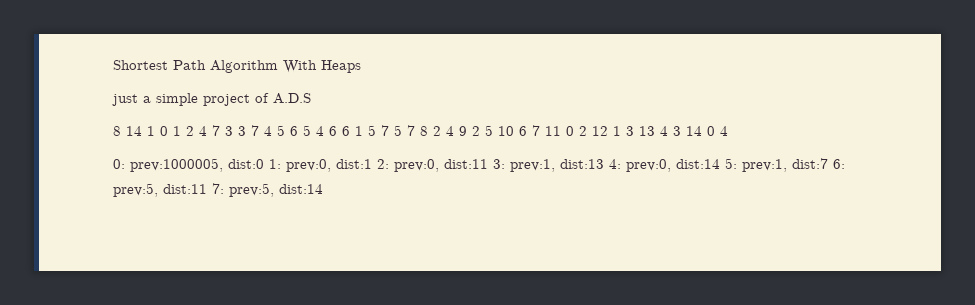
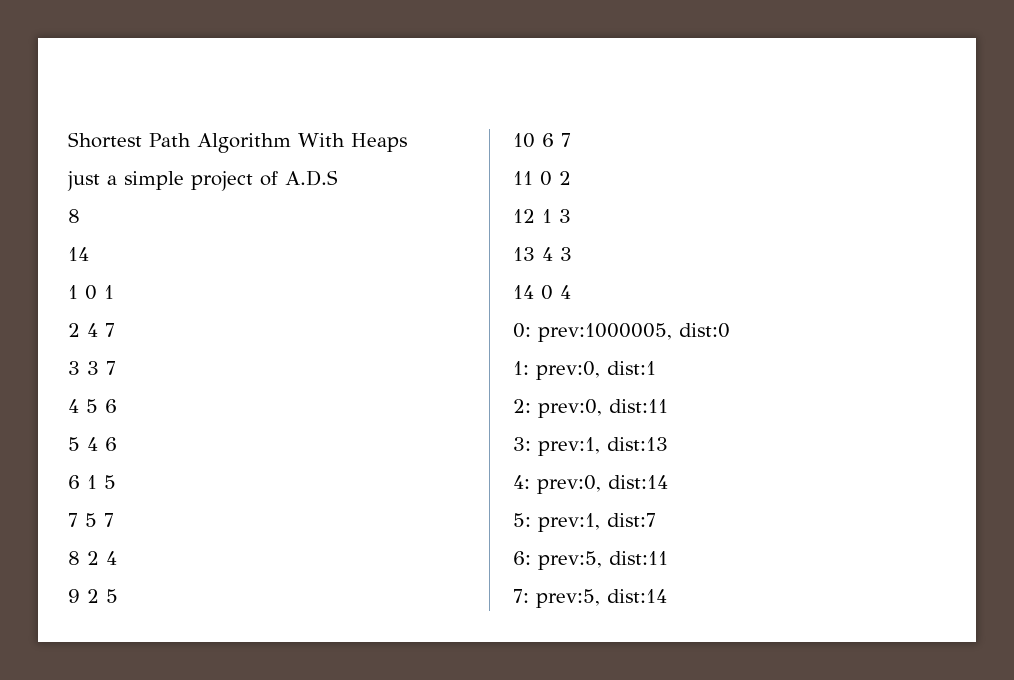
[126,126,142,136] 14 -> [68,247,89,261] // 14 //
(181, 131) none -> (114, 292) //
(220, 130) none -> (115, 330) //
(259, 130) none -> (116, 368) //
(298, 131) none -> (117, 406) //
(337, 131) none -> (117, 444) //
(376, 130) none -> (116, 482) //
(415, 130) none -> (114, 520) //
(454, 131) none -> (117, 558) //
(493, 130) none -> (118, 596) //
(540, 130) none -> (571, 140) //
(587, 131) none -> (571, 178) //
(634, 131) none -> (571, 216) //
(681, 131) none -> (572, 254) //
(264, 164) none -> (730, 330) //
(372, 164) none -> (656, 368) //
(488, 164) none -> (668, 406) //
(604, 164) none -> (668, 444) //
(720, 164) none -> (668, 482) //
(828, 163) none -> (656, 520) //
(207, 189) none -> (668, 558) //

